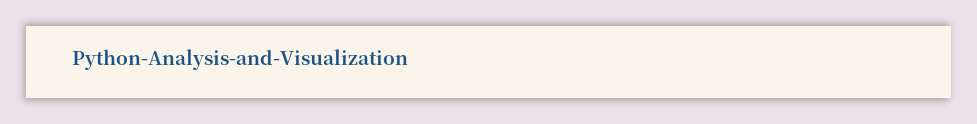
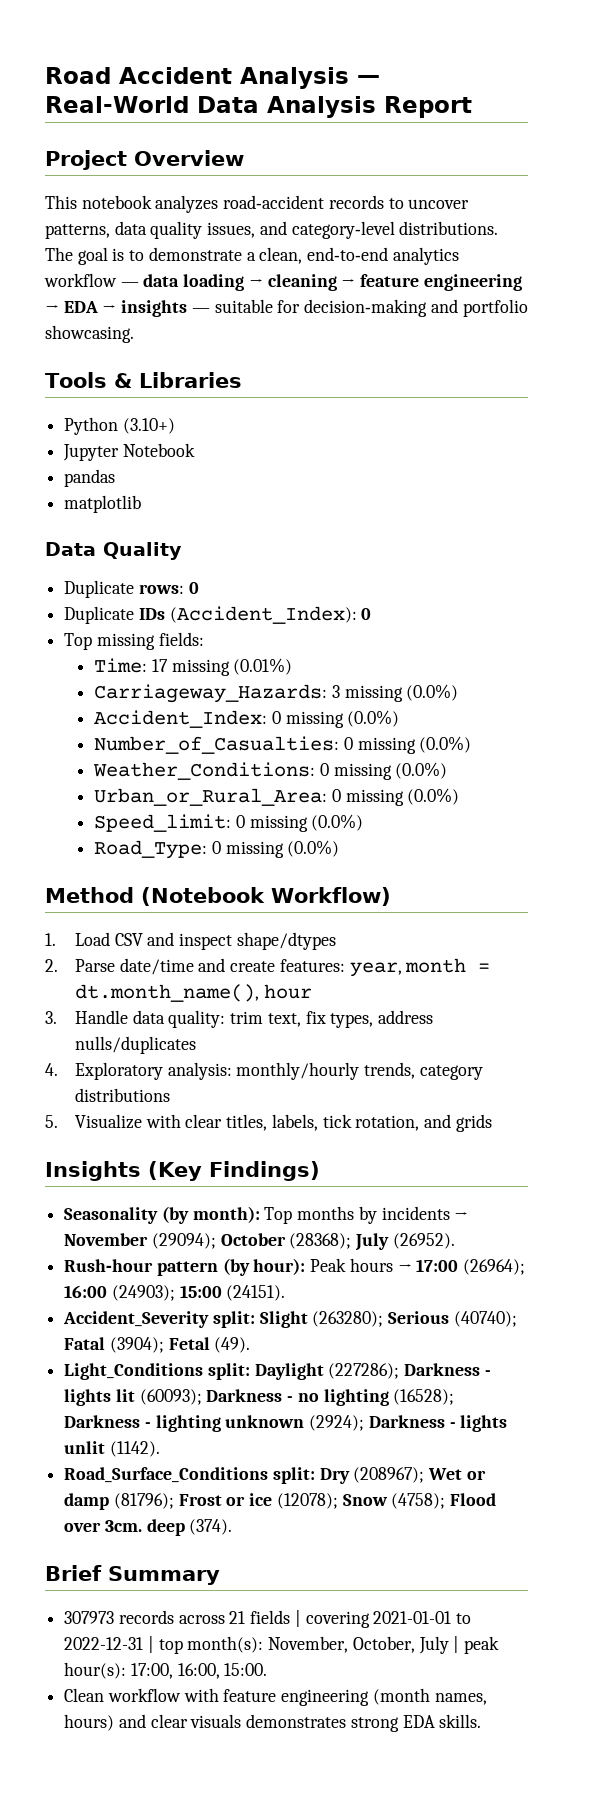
[72,49,408,70] Python-Analysis-and-Visualization -> [45,67,380,89] [45,96,472,118] [45,150,244,170] [45,195,470,213] [45,221,499,239] [45,247,459,265] [44,273,522,291] [45,299,528,317] [45,325,134,343] [45,372,242,388] [64,417,175,435] [63,443,195,461] [64,469,116,487] [64,495,142,513] [45,542,182,560] [64,580,199,598] [64,606,372,624] [64,632,204,650] [94,658,293,676] [94,684,459,703] [94,710,400,728] [94,736,472,754] [93,762,448,780] [94,788,460,806] [94,814,364,832] [94,840,340,859] [45,887,391,906] [45,932,336,950] [45,958,491,977] [74,984,312,1002] [45,1010,433,1028] [74,1036,196,1054] [45,1062,483,1080] [74,1088,170,1102] [45,1114,492,1132] [45,1161,320,1181] [64,1206,469,1224] [64,1233,455,1251] [64,1258,526,1276] [64,1285,286,1301] [63,1311,517,1328] [64,1337,251,1353] [64,1363,491,1380] [64,1389,455,1406] [64,1415,508,1432] [64,1441,160,1457] [64,1467,486,1484] [64,1493,497,1510] [64,1519,233,1536] [45,1565,220,1585] [64,1610,472,1628] [64,1636,500,1654] [64,1662,268,1679] [64,1688,487,1706] [64,1714,482,1732] Road Accident Analysis — Real‑World Data Analysis Report // Project Overview // This notebook analyzes road‑accident records to uncover patterns, data quality issues, and category‑level distributions. The goal is to demonstrate a clean, end‑to‑end analytics workflow — data loading → cleaning → feature engineering → EDA → insights — suitable for decision‑making and portfolio showcasing. // Tools & Libraries // Python (3.10+) // Jupyter Notebook // pandas // matplotlib // Data Quality // Duplicate rows: 0 // Duplicate IDs (Accident_Index): 0 // Top missing fields: // Time: 17 missing (0.01%) // Carriageway_Hazards: 3 missing (0.0%) // Accident_Index: 0 missing (0.0%) // Number_of_Casualties: 0 missing (0.0%) // Weather_Conditions: 0 missing (0.0%) // Urban_or_Rural_Area: 0 missing (0.0%) // Speed_limit: 0 missing (0.0%) // Road_Type: 0 missing (0.0%) // Method (Notebook Workflow) // 1. Load CSV and inspect shape/dtypes // 2. Parse date/time and create features: year, month = dt.month_name(), hour // 3. Handle data quality: trim text, fix types, address nulls/duplicates // 4. Exploratory analysis: monthly/hourly trends, category distributions // 5. Visualize with clear titles, labels, tick rotation, and grids // Insights (Key Findings) // Seasonality (by month): Top months by incidents → November (29094); October (28368); July (26952). // Rush‑hour pattern (by hour): Peak hours → 17:00 (26964); 16:00 (24903); 15:00 (24151). // Accident_Severity split: Slight (263280); Serious (40740); Fatal (3904); Fetal (49). // Light_Conditions split: Daylight (227286); Darkness - lights lit (60093); Darkness - no lighting (16528); Darkness - lighting unknown (2924); Darkness - lights unlit (1142). // Road_Surface_Conditions split: Dry (208967); Wet or damp (81796); Frost or ice (12078); Snow (4758); Flood over 3cm. deep (374). // Brief Summary // 307973 records across 21 fields | covering 2021-01-01 to 2022-12-31 | top month(s): November, October, July | peak hour(s): 17:00, 16:00, 15:00. // Clean workflow with feature engineering (month names, hours) and clear visuals demonstrates strong EDA skills.

